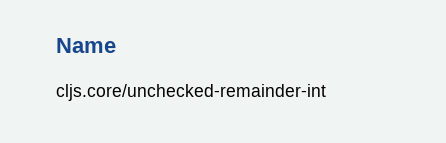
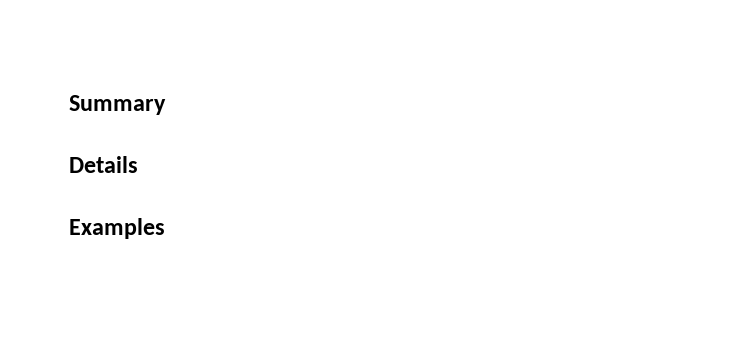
[56,38,116,53] [56,84,326,101] Name // cljs.core/unchecked-remainder-int -> [69,95,166,115] [69,156,138,173] [69,218,165,239] Summary // Details // Examples

